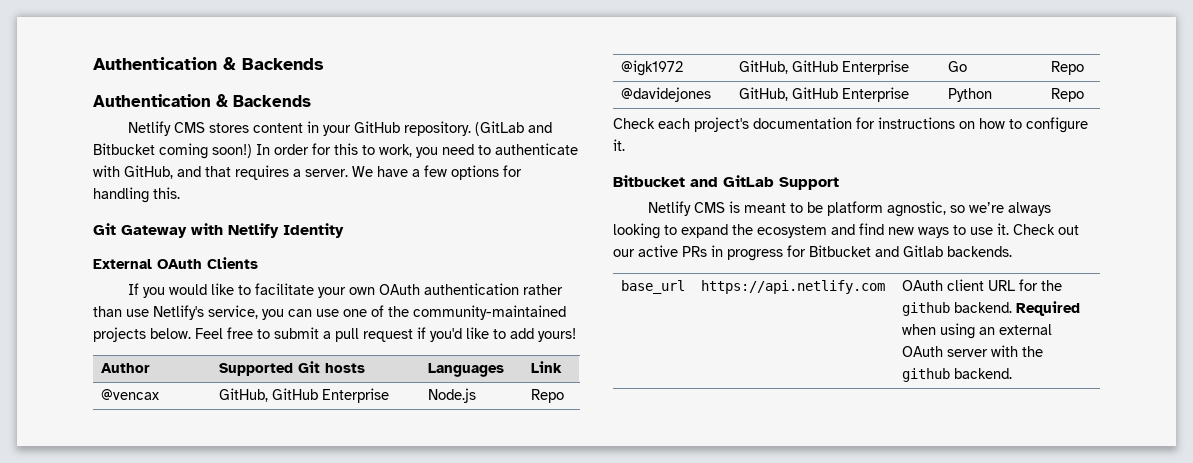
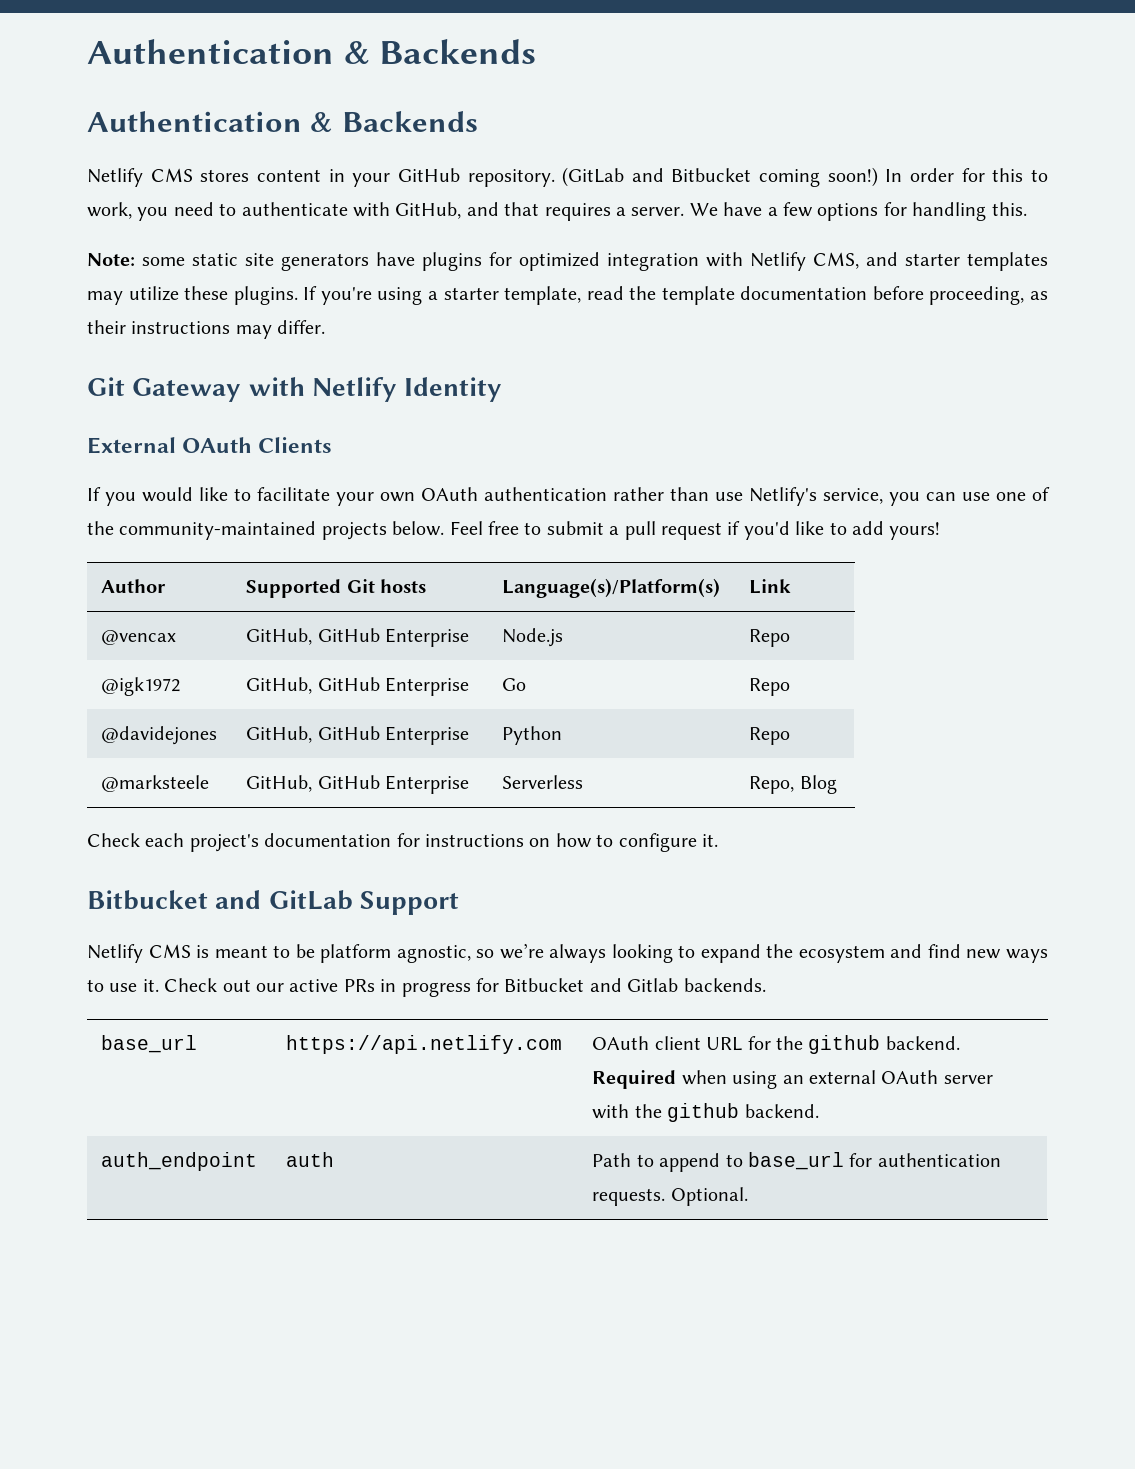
(180, 193) none -> [87,252,1048,271] [87,286,1048,305] [87,320,326,339] // Note: some static site generators have plugins for optimized integration with Netlify CMS, and starter templates may utilize these plugins. If you're using a starter template, read the template documentation before proceeding, as their instructions may differ.
[427,363,504,377] Languages -> [502,578,721,598] Language(s)/Platform(s)
(1084, 95) none -> [101,775,210,792] [246,775,470,794] [502,775,584,789] [749,775,837,794] // @marksteele | GitHub, GitHub Enterprise | Serverless | Repo, Blog
(1012, 373) none -> [101,1152,258,1171] [286,1152,335,1167] [592,1152,1001,1172] [592,1187,748,1206] // auth_endpoint | auth | Path to append to base_url for authentication requests. Optional.

